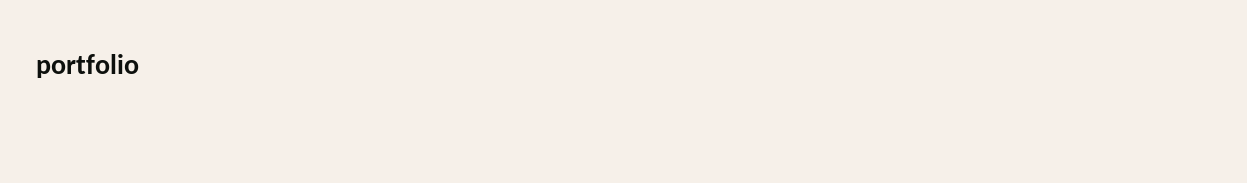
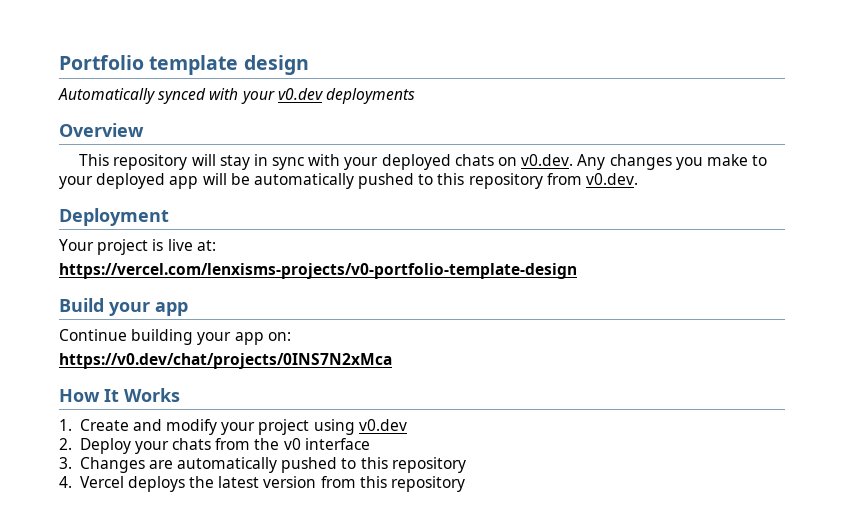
[36,54,139,78] portfolio -> [59,55,309,75] [58,88,415,104] [59,123,144,137] [79,154,768,170] [59,173,639,189] [59,208,169,226] [59,239,216,255] [59,263,577,279] [59,298,188,316] [59,329,291,345] [59,353,392,369] [59,388,180,402] [59,419,407,435] [59,438,370,454] [59,457,466,473] [59,476,466,492] Portfolio template design // Automatically synced with your v0.dev deployments // Overview // This repository will stay in sync with your deployed chats on v0.dev. Any changes you make to your deployed app will be automatically pushed to this repository from v0.dev. // Deployment // Your project is live at: // https://vercel.com/lenxisms-projects/v0-portfolio-template-design // Build your app // Continue building your app on: // https://v0.dev/chat/projects/0INS7N2xMca // How It Works // 1. Create and modify your project using v0.dev // 2. Deploy your chats from the v0 interface // 3. Changes are automatically pushed to this repository // 4. Vercel deploys the latest version from this repository

